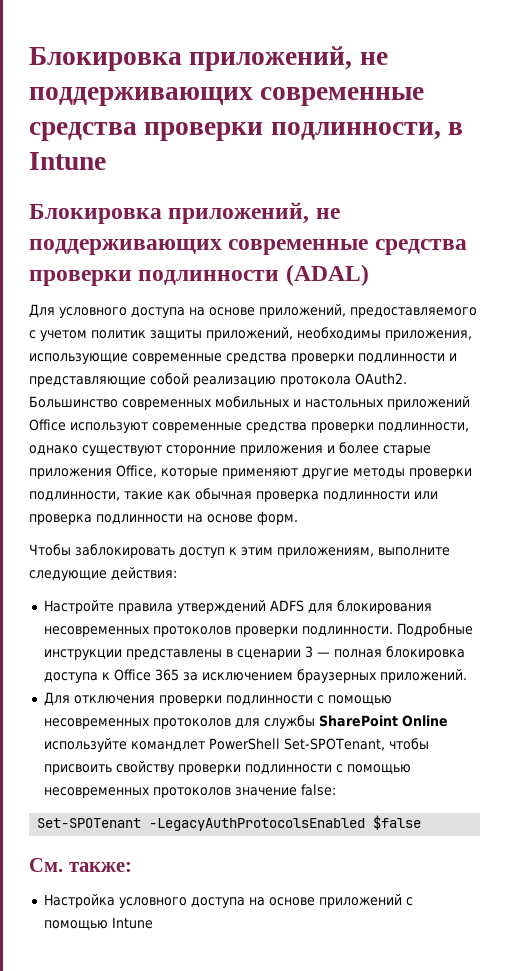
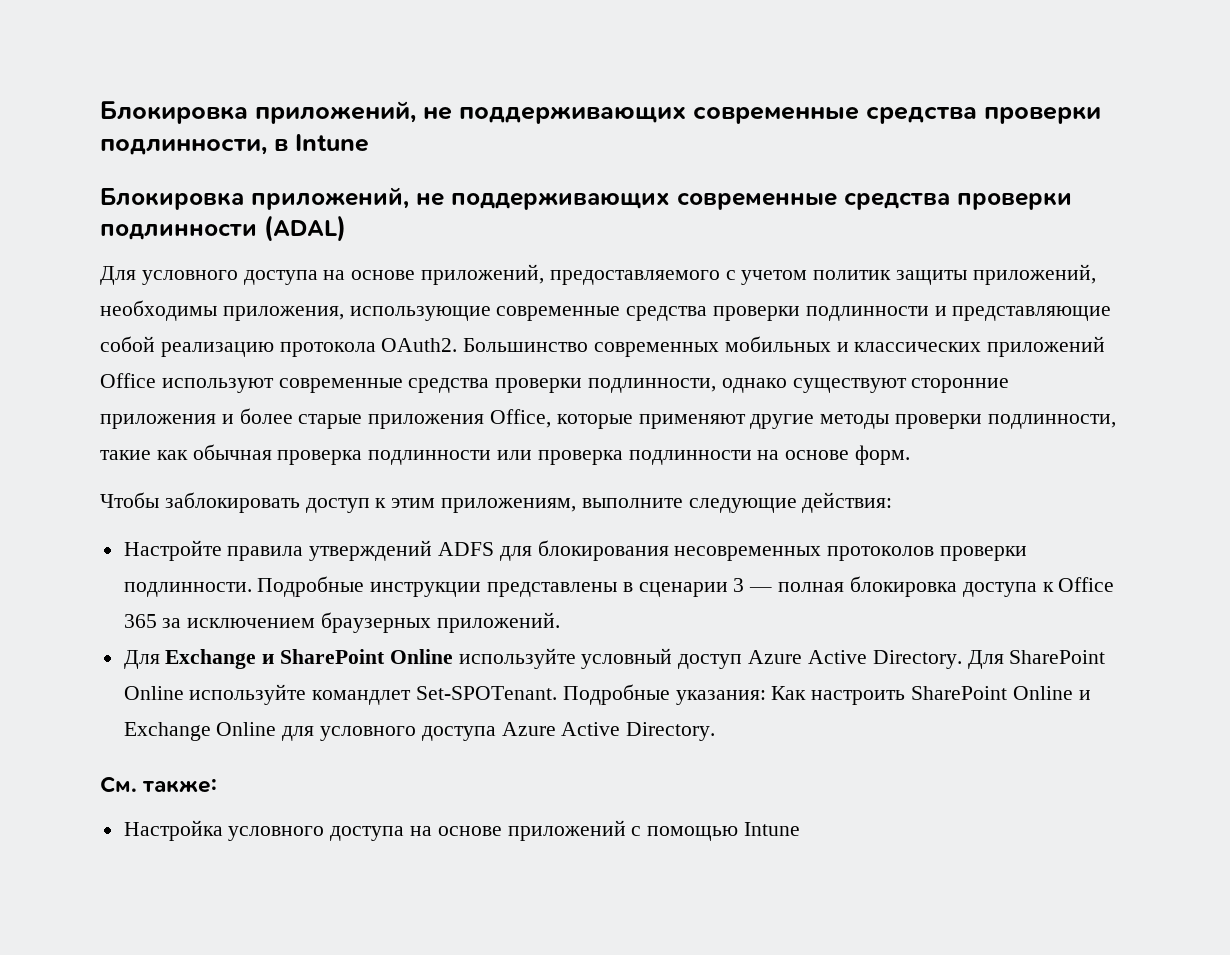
[305,399,384,408] настольных -> [854,342,982,352] классических
[73,695,392,706] [43,715,448,729] [43,738,429,752] [43,761,411,775] [43,784,336,798] [37,815,422,831] отключения проверки подлинности с помощью несовременных протоколов для службы SharePoint Online используйте командлет PowerShell Set-SPOTenant, чтобы присвоить свойству проверки подлинности с помощью несовременных протоколов значение false: // Set-SPOTenant -LegacyAuthProtocolsEnabled $false -> [165,648,1106,669] [123,684,1091,705] [123,722,716,741] Exchange и SharePoint Online используйте условный доступ Azure Active Directory. Для SharePoint Online используйте командлет Set-SPOTenant. Подробные указания: Как настроить SharePoint Online и Exchange Online для условного доступа Azure Active Directory.

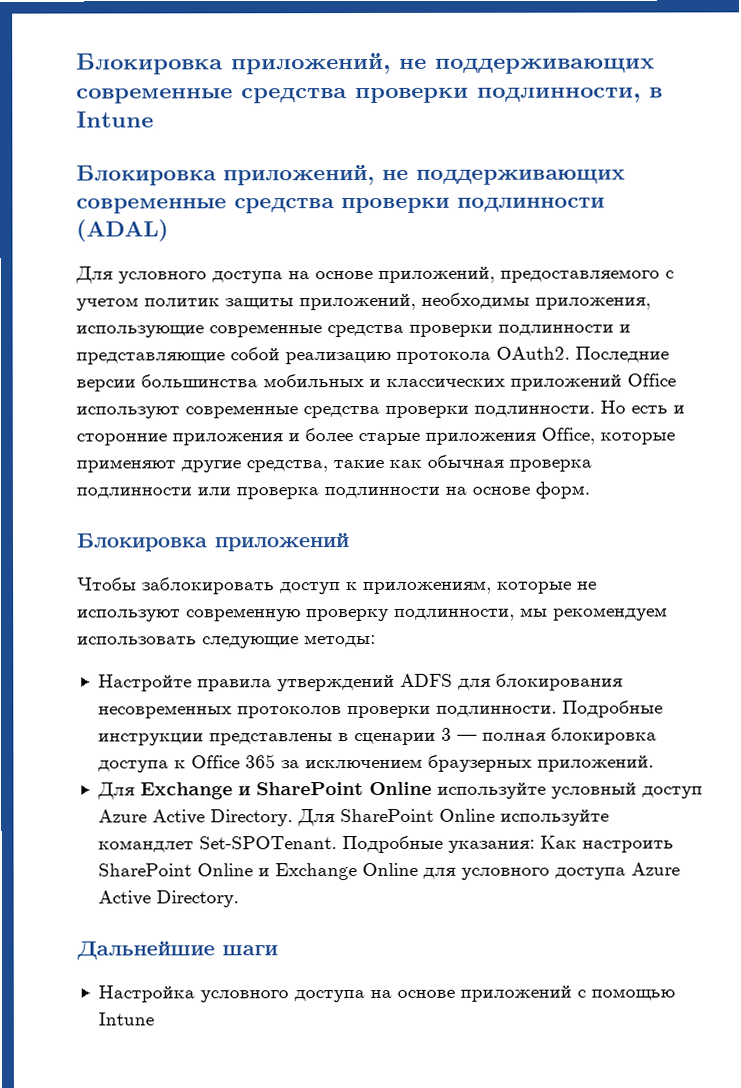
[463,338,720,357] Большинство современных -> [575,346,669,363] [76,374,258,392] Последние версии большинства
[588,378,907,393] подлинности, однако существуют -> [474,400,685,417] подлинности. Но есть и
[820,414,1116,429] методы проверки подлинности, -> [246,460,328,473] средства,
(911, 455) none -> [76,533,350,552] // Блокировка приложений
[391,492,893,513] этим приложениям, выполните следующие действия: -> [363,580,597,595] [77,607,668,622] [77,634,376,649] приложениям, которые не используют современную проверку подлинности, мы рекомендуем использовать следующие методы:
[100,776,218,793] См. также: -> [76,941,278,960] Дальнейшие шаги

